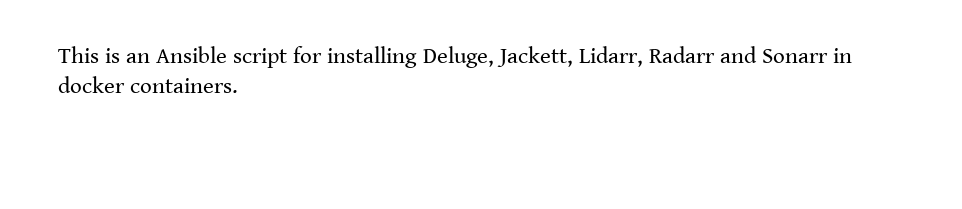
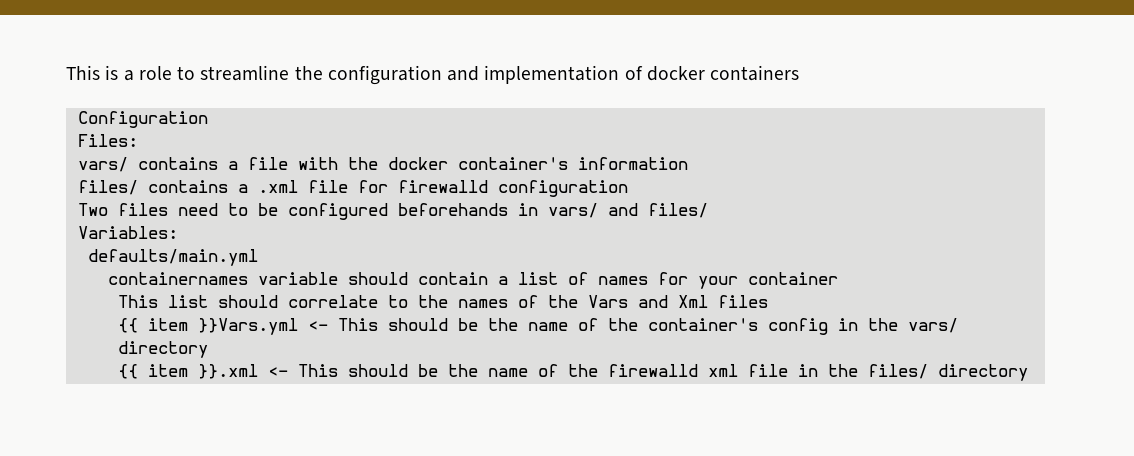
[126,46,852,68] [58,76,239,93] an Ansible script for installing Deluge, Jackett, Lidarr, Radarr and Sonarr in docker containers. -> [123,65,800,85] [77,111,208,128] [77,134,138,147] [77,157,688,172] [77,180,628,197] [77,203,708,220] [77,226,178,239] [87,249,258,266] [107,272,838,289] [117,295,768,308] [117,318,958,335] [117,341,208,358] [117,364,1028,381] a role to streamline the configuration and implementation of docker containers // Configuration // Files: // vars/ contains a file with the docker container's information // files/ contains a .xml file for firewalld configuration // Two files need to be configured beforehands in vars/ and files/ // Variables: // defaults/main.yml // containernames variable should contain a list of names for your container // This list should correlate to the names of the Vars and Xml files // {{ item }}Vars.yml <- This should be the name of the container's config in the vars/ directory // {{ item }}.xml <- This should be the name of the firewalld xml file in the files/ directory

